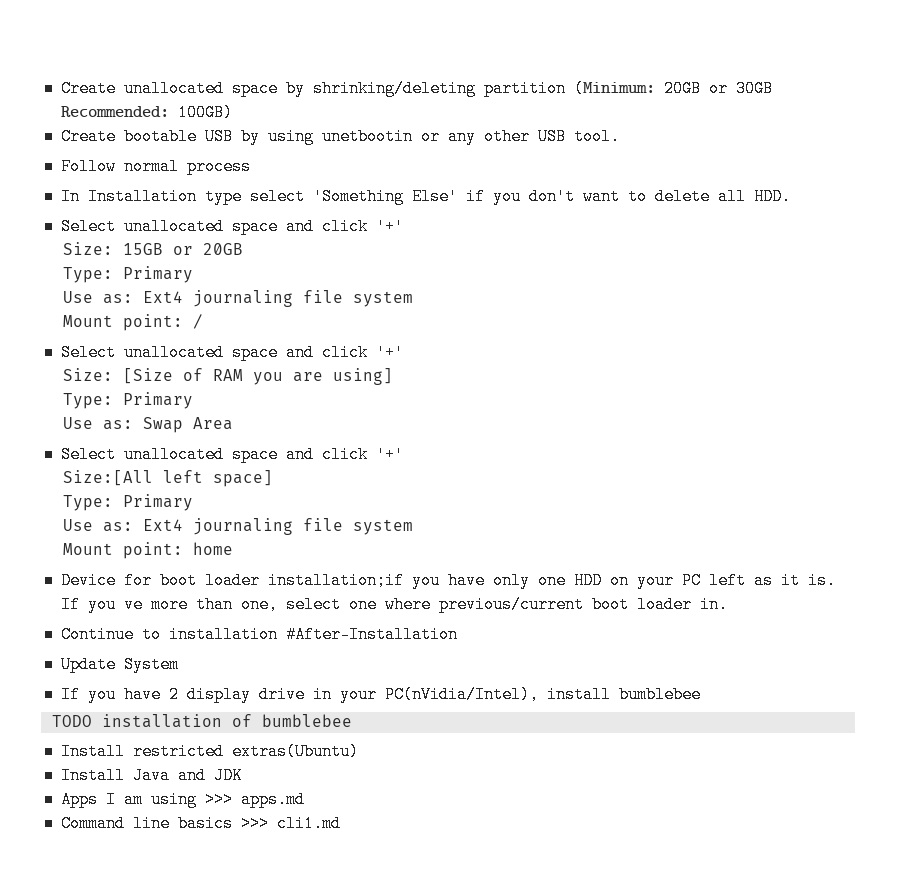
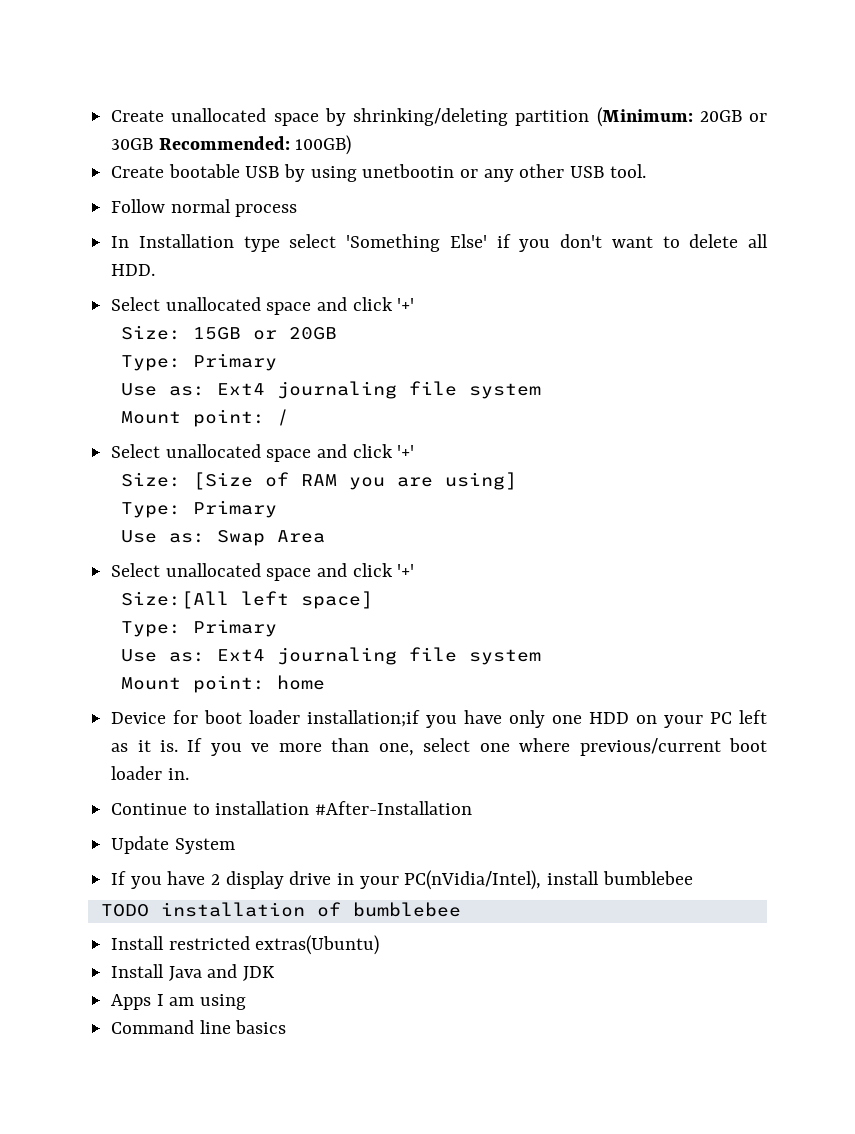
[204,791,305,808] >>> apps.md -> (247, 1002) none
[240,815,341,832] >>> cli1.md -> (287, 1027) none

